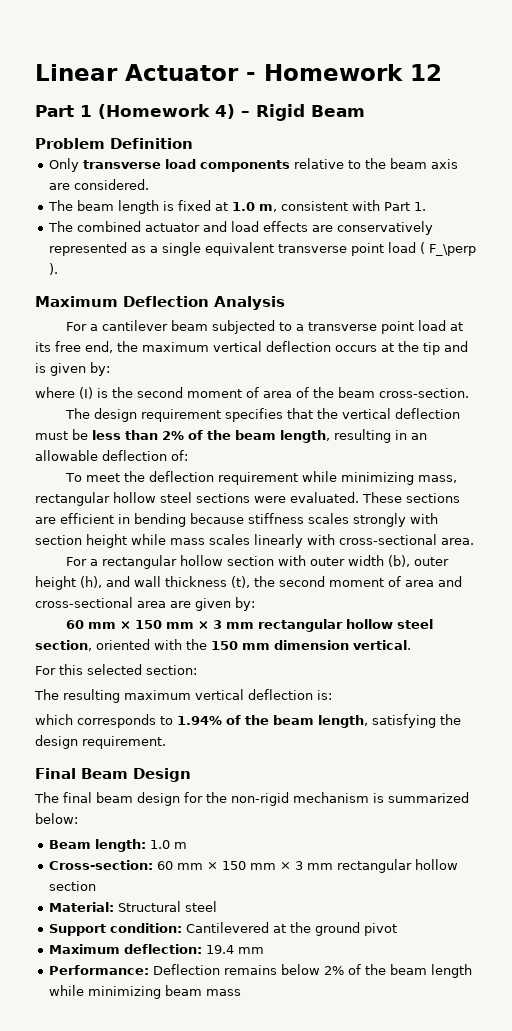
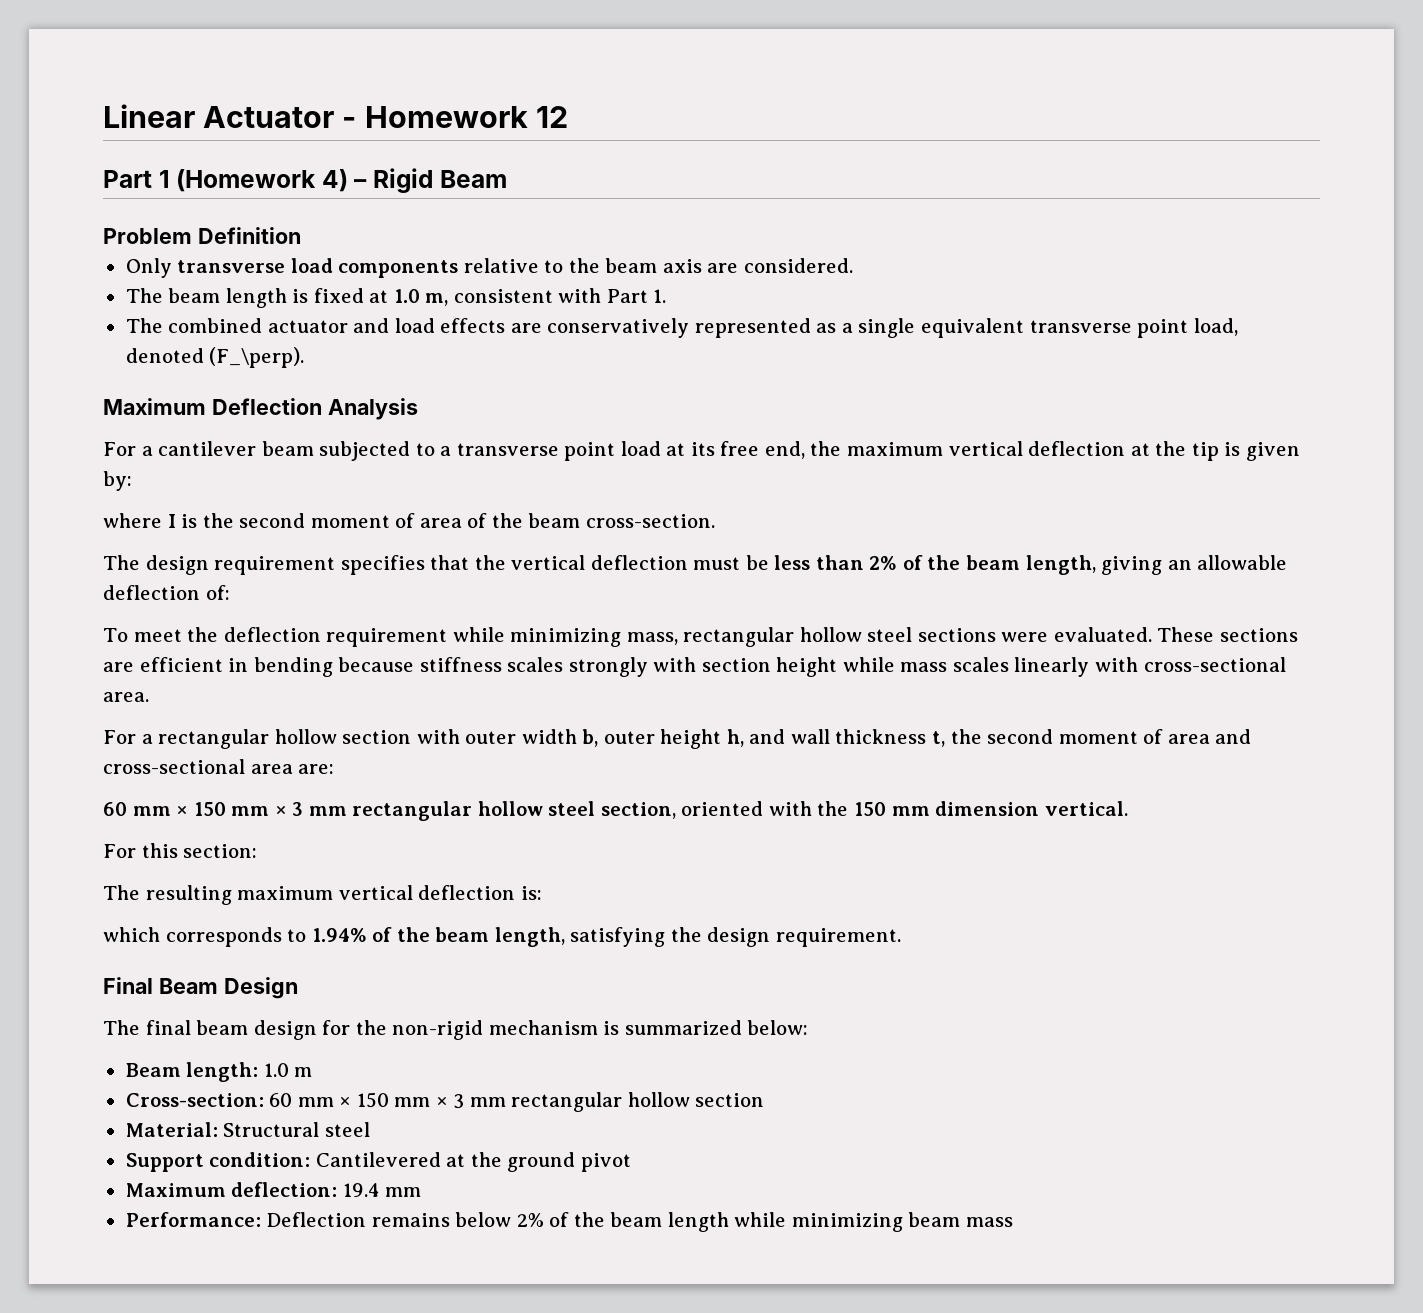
[387,242,476,256] [48,263,58,275] load ( F_\perp ). -> [1193,318,1238,336] [125,347,305,368] load, denoted (F_\perp).
[335,345,377,352] occurs -> (1126, 448) none
[444,341,468,352] and -> (1219, 451) none
[79,387,93,399] (I) -> [167,514,176,528] I
[334,429,407,443] resulting in -> [1101,556,1163,575] giving
[388,555,411,567] (b), -> [582,729,599,747] b,
[80,576,102,588] (h), -> [726,729,744,747] h,
[231,576,250,588] (t), -> [932,731,946,747] t,
[170,597,255,611] are given by: -> [298,764,335,774] are:
[87,664,142,675] selected -> (178, 850) none

